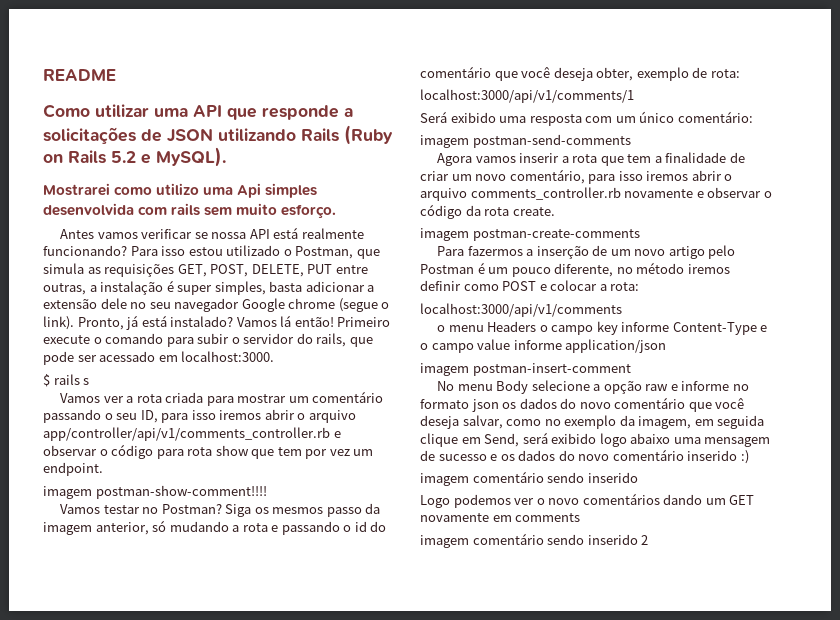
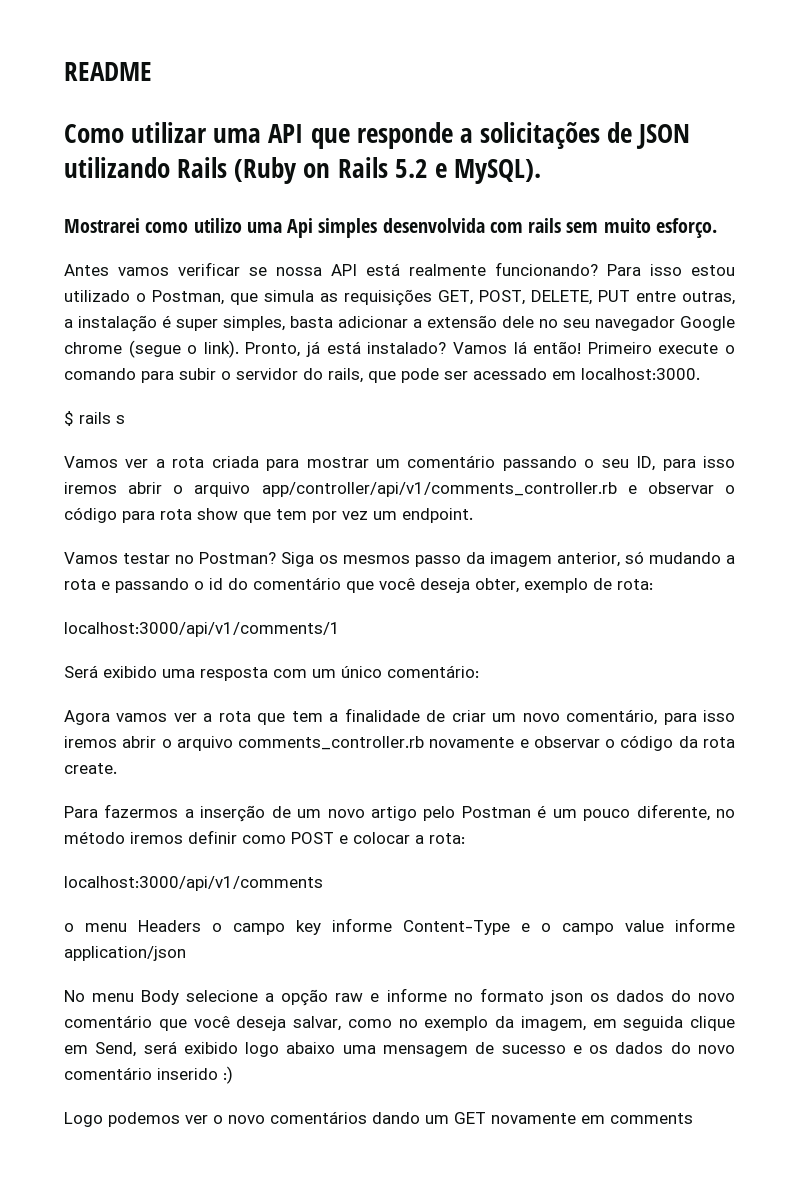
[43,485,267,499] // imagem postman-show-comment!!!! -> (473, 515) none
[420,134,631,148] // imagem postman-send-comments -> (479, 671) none
[519,153,560,163] inserir -> [173,713,197,722] ver
[420,228,640,241] // imagem postman-create-comments -> (117, 768) none
[420,363,631,376] // imagem postman-insert-comment -> (186, 953) none
[420,471,638,486] // imagem comentário sendo inserido -> (233, 1075) none
[420,533,649,548] // imagem comentário sendo inserido 2 -> (693, 1118) none

